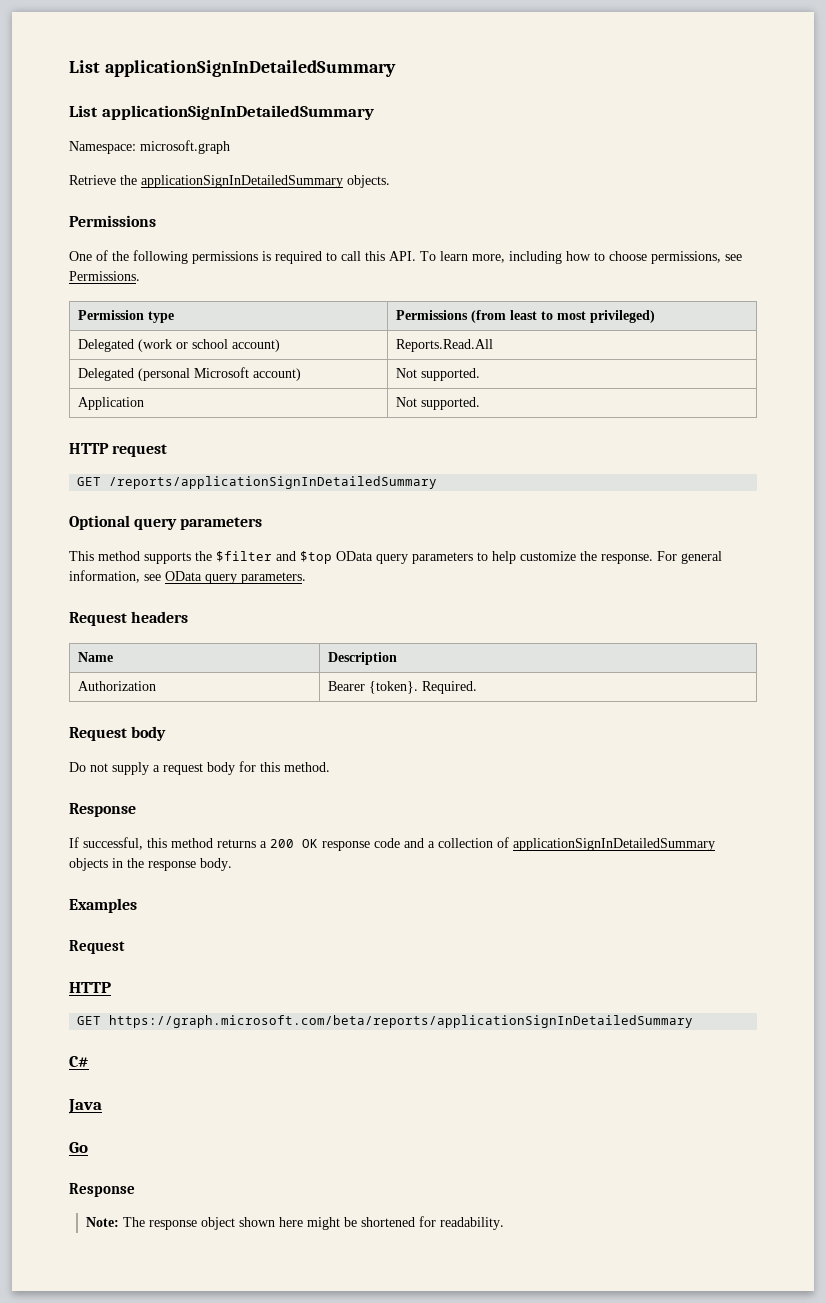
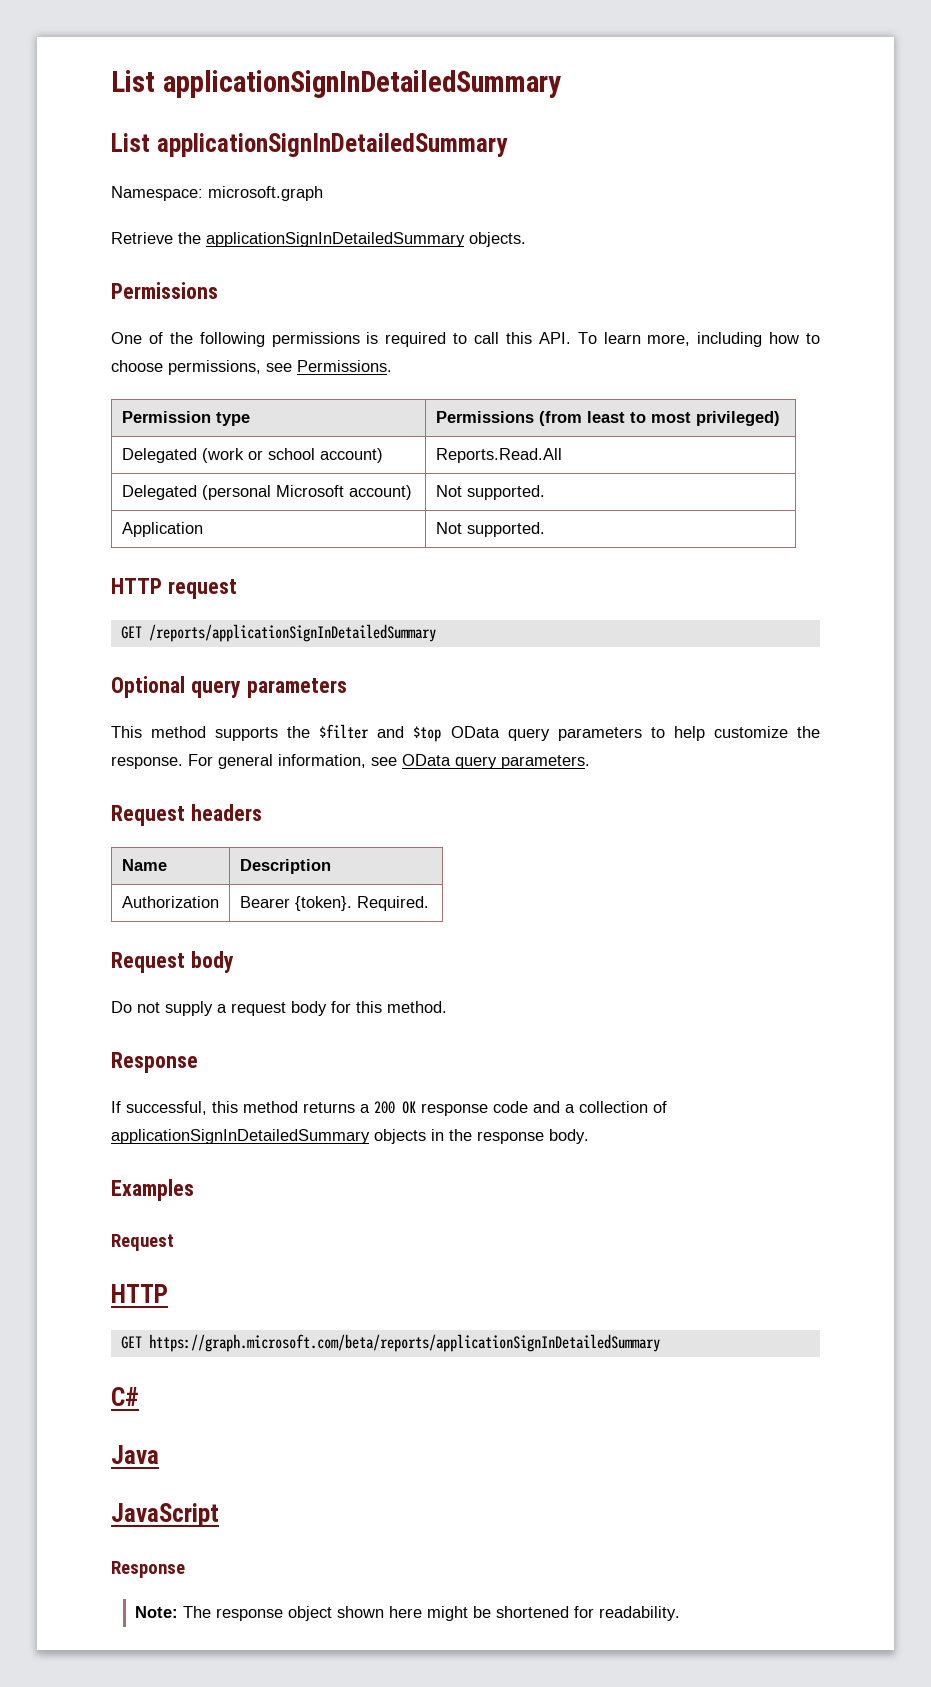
[69,1142,88,1153] Go -> [111,1503,219,1527] JavaScript

